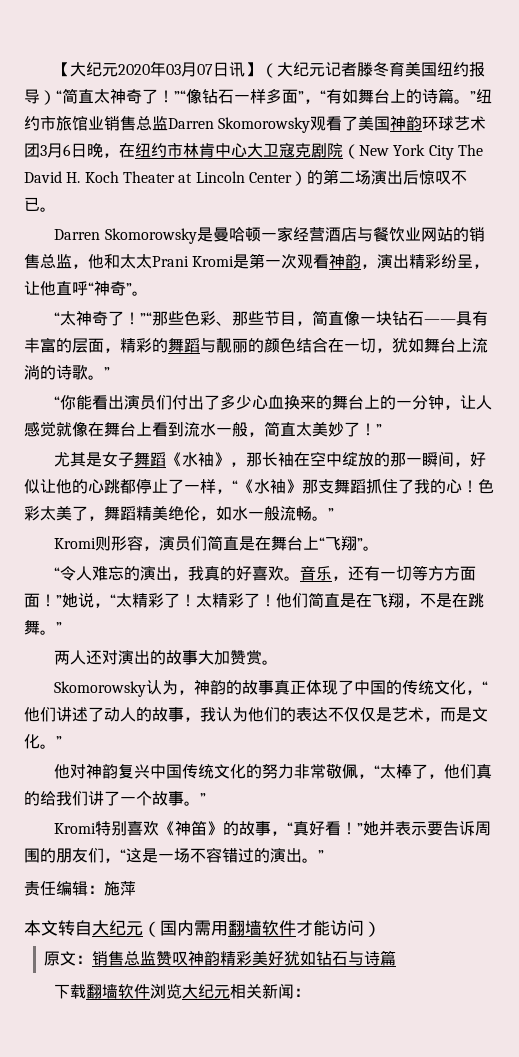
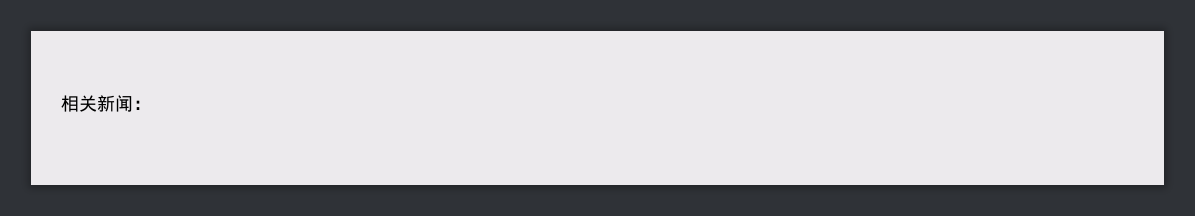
[54,61,486,78] [24,88,492,105] [24,115,487,133] [24,142,483,160] [24,169,467,186] [24,197,56,212] [54,226,485,244] [24,253,490,269] [24,280,148,296] [54,310,489,326] [24,337,488,353] [24,365,110,380] [54,394,493,410] [24,421,382,437] [54,451,487,467] [24,478,494,494] [24,505,334,521] [54,535,380,551] [54,565,477,581] [24,592,484,608] [24,620,62,635] [54,649,279,665] [54,679,489,697] [24,707,488,722] [24,734,62,749] [54,763,493,779] [24,790,206,806] [54,820,492,836] [24,847,324,863] [24,880,136,896] [24,920,381,937] [44,950,397,966] [54,983,231,999] 【大纪元2020年03月07日讯】（大纪元记者滕冬育美国纽约报导）“简直太神奇了！”“像钻石一样多面”，“有如舞台上的诗篇。”纽约市旅馆业销售总监Darren Skomorowsky观看了美国神韵环球艺术团3月6日晚，在纽约市林肯中心大卫寇克剧院（New York City The David H. Koch Theater at Lincoln Center）的第二场演出后惊叹不已。 // Darren Skomorowsky是曼哈顿一家经营酒店与餐饮业网站的销售总监，他和太太Prani Kromi是第一次观看神韵，演出精彩纷呈，让他直呼“神奇”。 // “太神奇了！”“那些色彩、那些节目，简直像一块钻石——具有丰富的层面，精彩的舞蹈与靓丽的颜色结合在一切，犹如舞台上流淌的诗歌。” // “你能看出演员们付出了多少心血换来的舞台上的一分钟，让人感觉就像在舞台上看到流水一般，简直太美妙了！” // 尤其是女子舞蹈《水袖》，那长袖在空中绽放的那一瞬间，好似让他的心跳都停止了一样，“《水袖》那支舞蹈抓住了我的心！色彩太美了，舞蹈精美绝伦，如水一般流畅。” // Kromi则形容，演员们简直是在舞台上“飞翔”。 // “令人难忘的演出，我真的好喜欢。音乐，还有一切等方方面面！”她说，“太精彩了！太精彩了！他们简直是在飞翔，不是在跳舞。” // 两人还对演出的故事大加赞赏。 // Skomorowsky认为，神韵的故事真正体现了中国的传统文化，“他们讲述了动人的故事，我认为他们的表达不仅仅是艺术，而是文化。” // 他对神韵复兴中国传统文化的努力非常敬佩，“太棒了，他们真的给我们讲了一个故事。” // Kromi特别喜欢《神笛》的故事，“真好看！”她并表示要告诉周围的朋友们，“这是一场不容错过的演出。” // 责任编辑：施萍 // 本文转自大纪元（国内需用翻墙软件才能访问） // 原文：销售总监赞叹神韵精彩美好犹如钻石与诗篇 // 下载翻墙软件浏览大纪元 -> (61, 103) none

